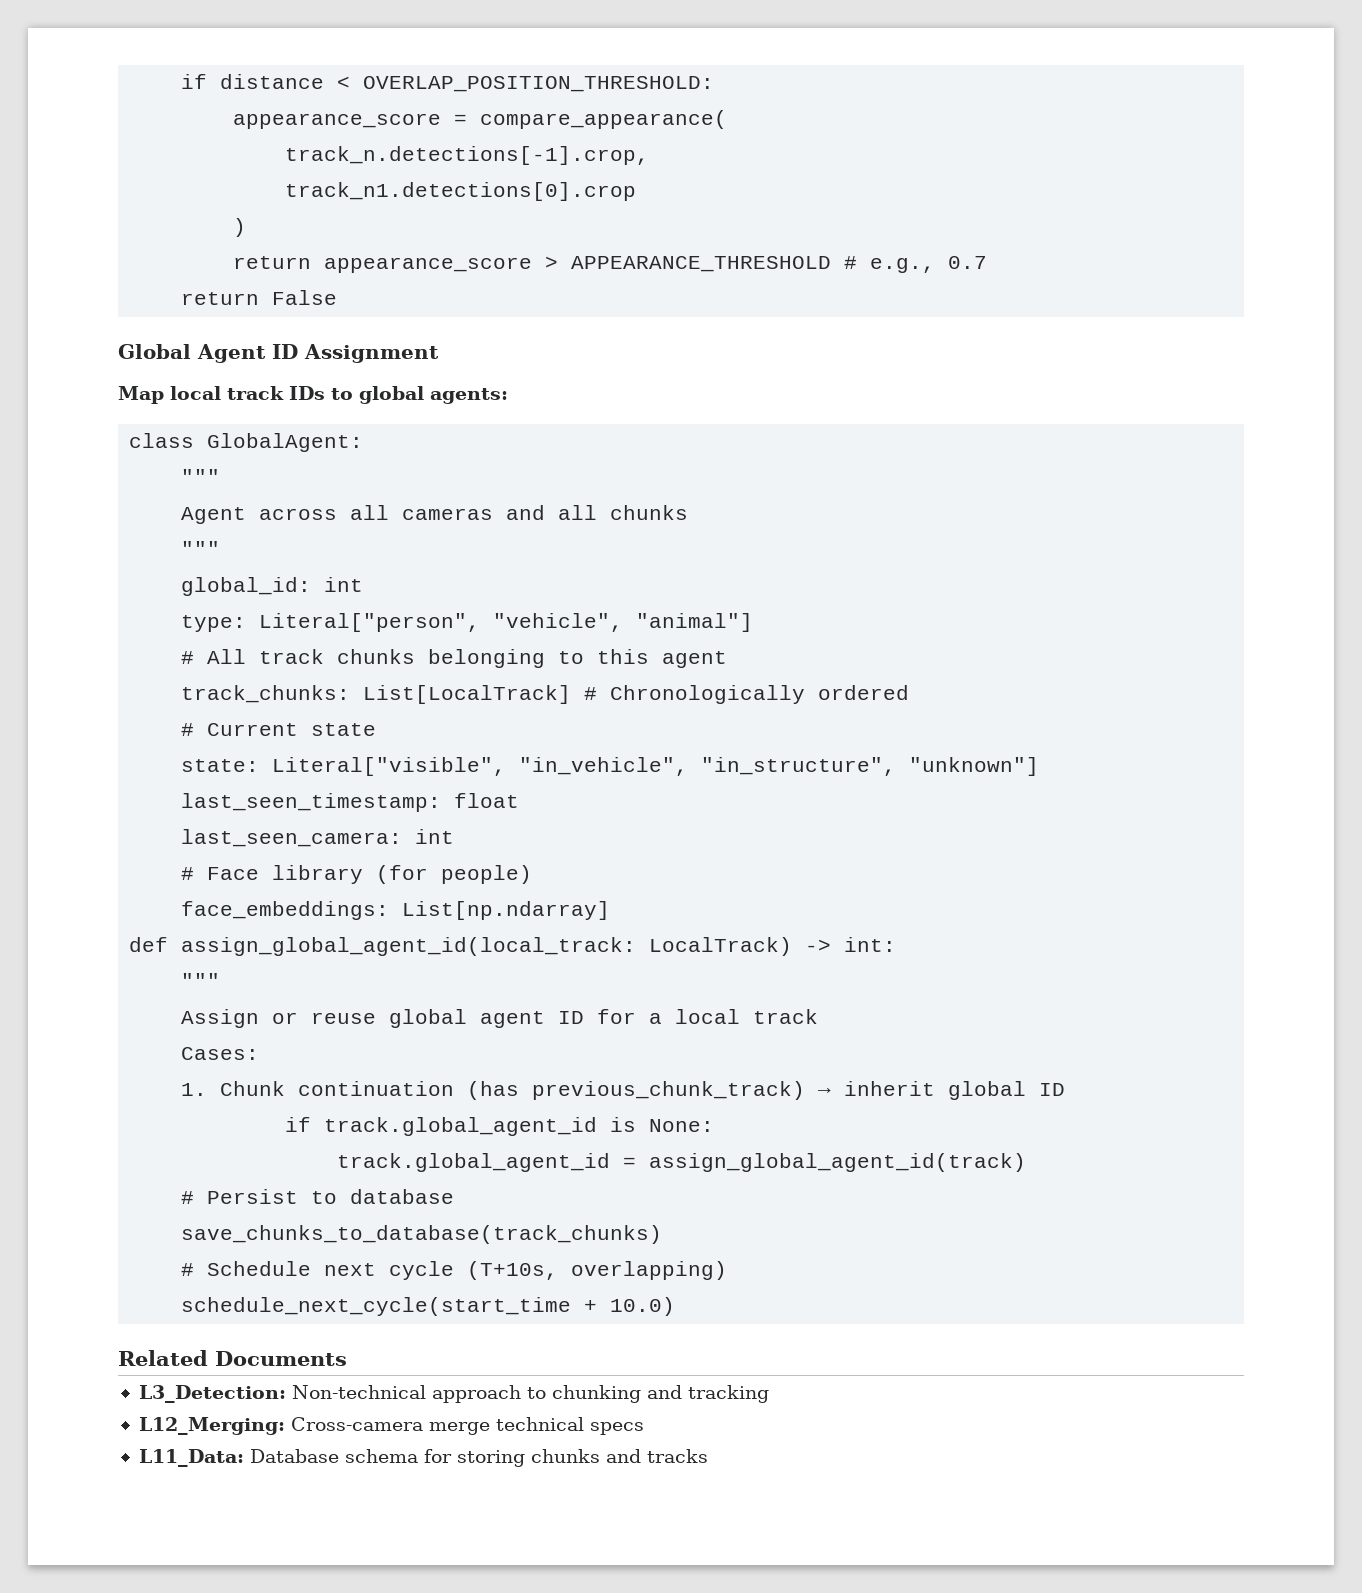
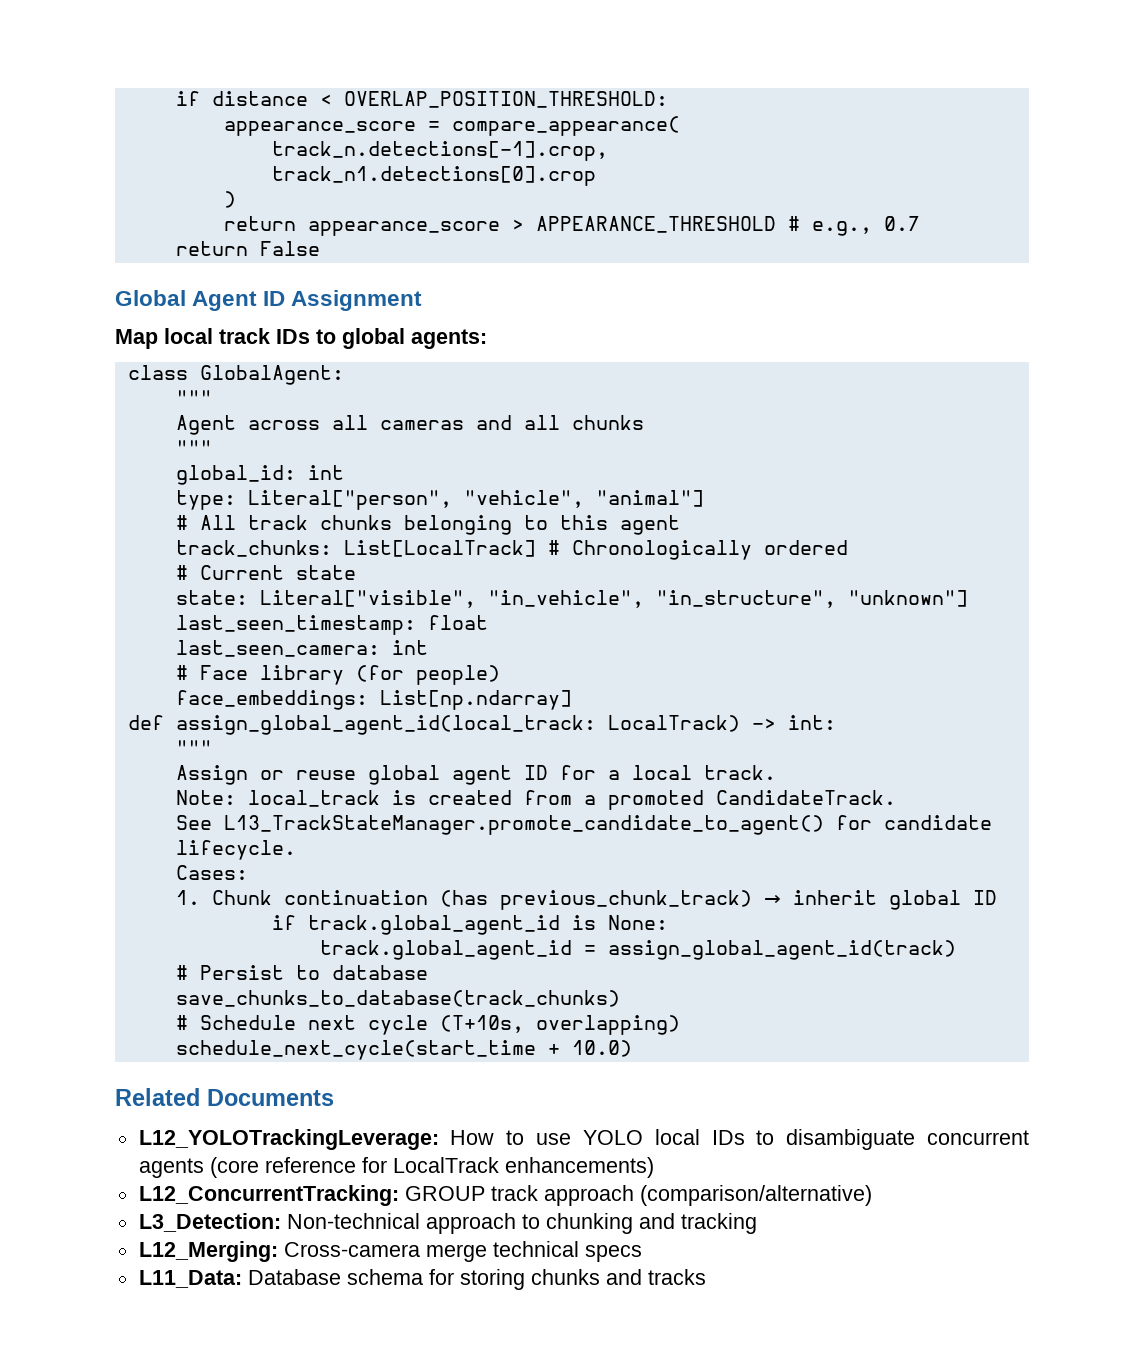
[753,1009,819,1024] track -> [703,765,776,780] [175,790,896,810] [175,815,992,835] [175,840,296,860] track. // Note: local_track is created from a promoted CandidateTrack. // See L13_TrackStateManager.promote_candidate_to_agent() for candidate lifecycle.
(347, 1358) none -> [138,1129,1030,1150] [138,1157,654,1178] [138,1185,872,1206] // L12_YOLOTrackingLeverage: How to use YOLO local IDs to disambiguate concurrent agents (core reference for LocalTrack enhancements) // L12_ConcurrentTracking: GROUP track approach (comparison/alternative)

